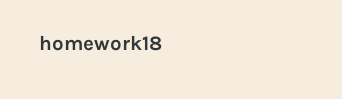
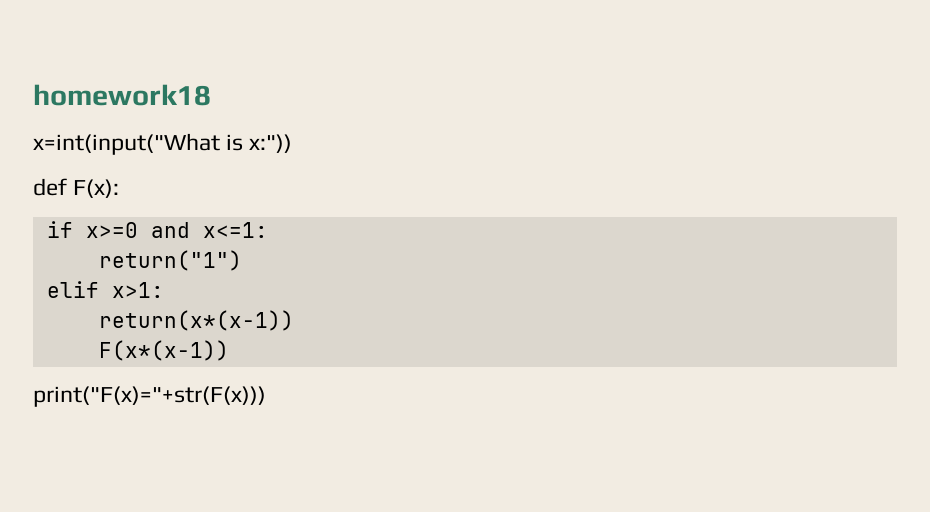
(162, 43) none -> [33,133,293,155] [33,178,120,198] [46,221,268,238] [98,250,242,271] [46,281,164,298] [98,310,294,331] [98,340,229,361] [33,386,266,407] // x=int(input("What is x:")) // def F(x): // if x>=0 and x<=1: // return("1") // elif x>1: // return(x*(x-1)) // F(x*(x-1)) // print("F(x)="+str(F(x)))

